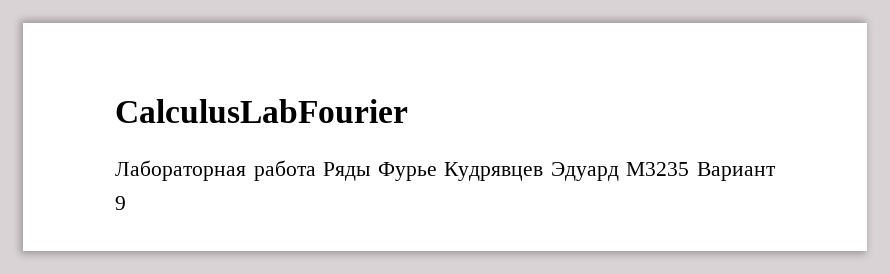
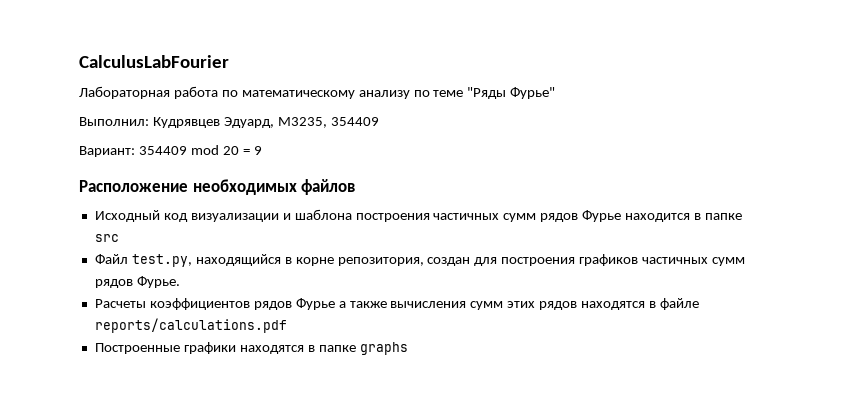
[323,162,776,181] [115,196,126,210] Ряды Фурье Кудрявцев Эдуард М3235 Вариант 9 -> [221,87,556,99] [79,117,379,128] [79,145,262,157] [79,179,356,195] [94,209,742,222] [94,234,119,242] [94,254,746,267] [94,276,180,288] [94,298,699,310] [94,318,287,333] [94,342,408,355] по математическому анализу по теме "Ряды Фурье" // Выполнил: Кудрявцев Эдуард, М3235, 354409 // Вариант: 354409 mod 20 = 9 // Расположение необходимых файлов // Исходный код визуализации и шаблона построения частичных сумм рядов Фурье находится в папке src // Файл test.py, находящийся в корне репозитория, создан для построения графиков частичных сумм рядов Фурье. // Расчеты коэффициентов рядов Фурье а также вычисления сумм этих рядов находятся в файле reports/calculations.pdf // Построенные графики находятся в папке graphs

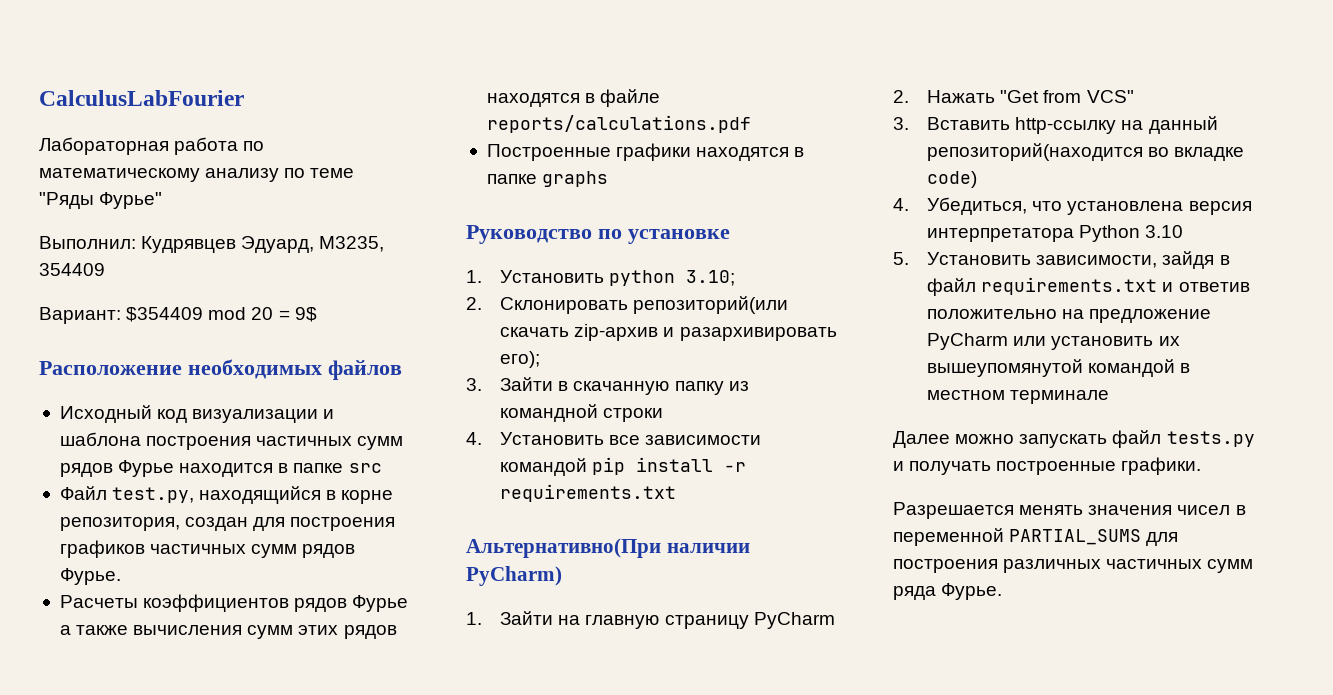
[138,146,187,155] 354409 -> [126,307,204,322] $354409
[253,146,262,155] 9 -> [294,307,317,322] 9$
(408, 348) none -> [466,225,730,244] [466,270,736,286] [466,296,789,314] [500,324,837,341] [500,351,541,368] [466,377,749,395] [500,404,664,422] [466,432,762,445] [500,457,747,476] [500,484,677,502] [466,538,750,558] [466,566,562,586] [466,611,835,629] [893,90,1134,103] [893,116,1218,134] [927,143,1245,161] [927,171,978,188] [893,197,1252,215] [927,225,1184,242] [893,251,1230,269] [927,277,1250,296] [927,309,1212,323] [927,333,1180,350] [927,359,1191,377] [927,390,1110,404] [893,430,1255,448] [893,457,1202,475] [893,502,1246,519] [893,528,1179,546] [893,559,1254,573] [893,583,1003,600] // Руководство по установке // 1. Установить python 3.10; // 2. Склонировать репозиторий(или скачать zip-архив и разархивировать его); // 3. Зайти в скачанную папку из командной строки // 4. Установить все зависимости командой pip install -r requirements.txt // Альтернативно(При наличии PyCharm) // 1. Зайти на главную страницу PyCharm // 2. Нажать "Get from VCS" // 3. Вставить http-ссылку на данный репозиторий(находится во вкладке code) // 4. Убедиться, что установлена версия интерпретатора Python 3.10 // 5. Установить зависимости, зайдя в файл requirements.txt и ответив положительно на предложение PyCharm или установить их вышеупомянутой командой в местном терминале // Далее можно запускать файл tests.py и получать построенные графики. // Разрешается менять значения чисел в переменной PARTIAL_SUMS для построения различных частичных сумм ряда Фурье.

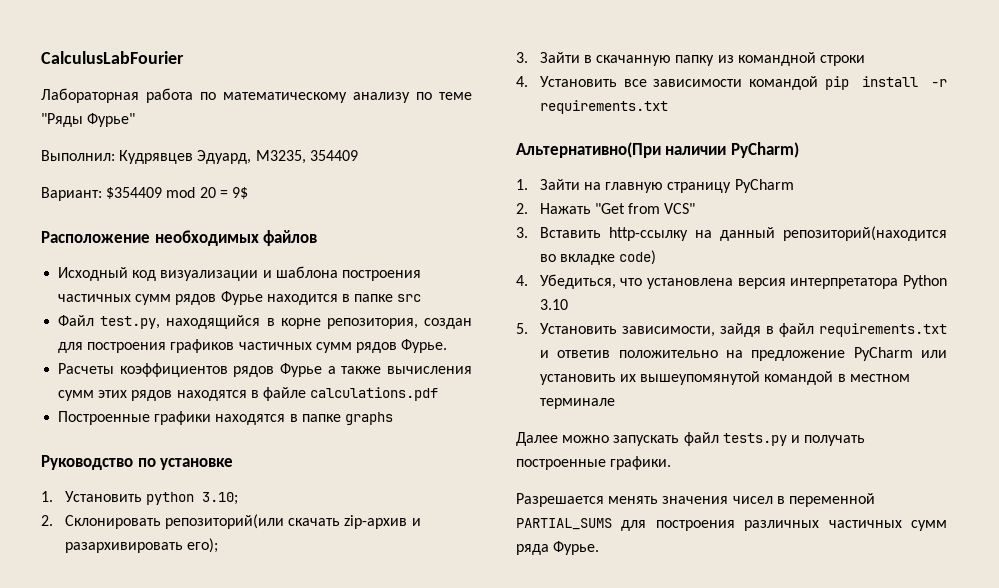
[486,115,751,133] reports/calculations.pdf -> [310,387,439,401] calculations.pdf

